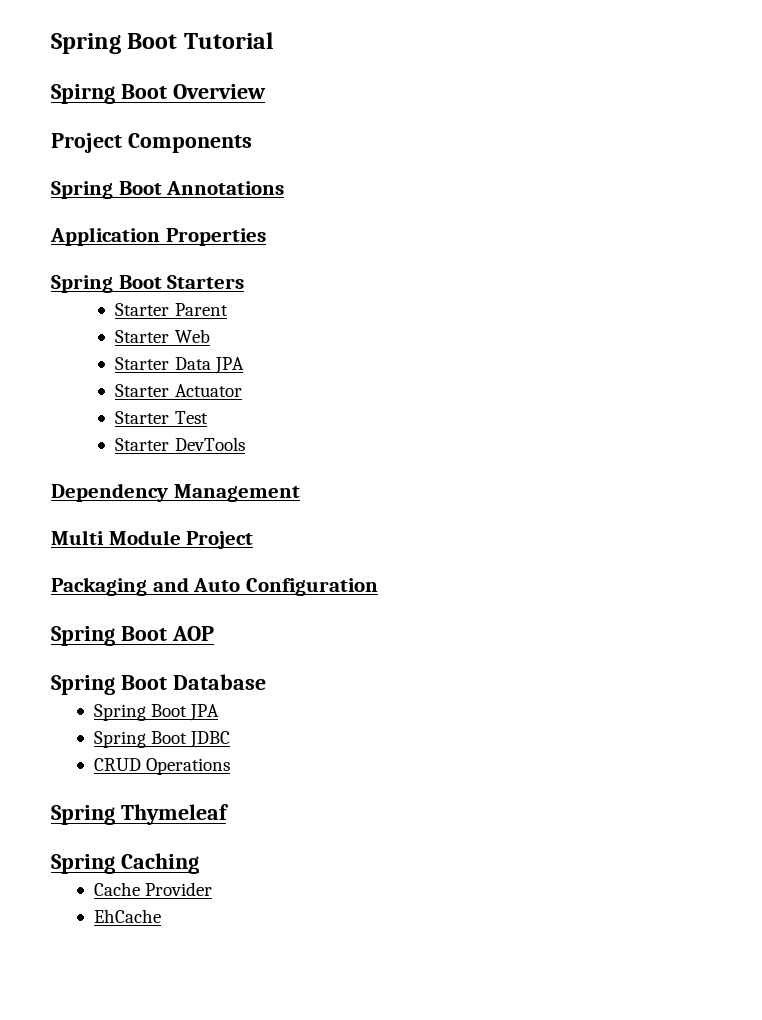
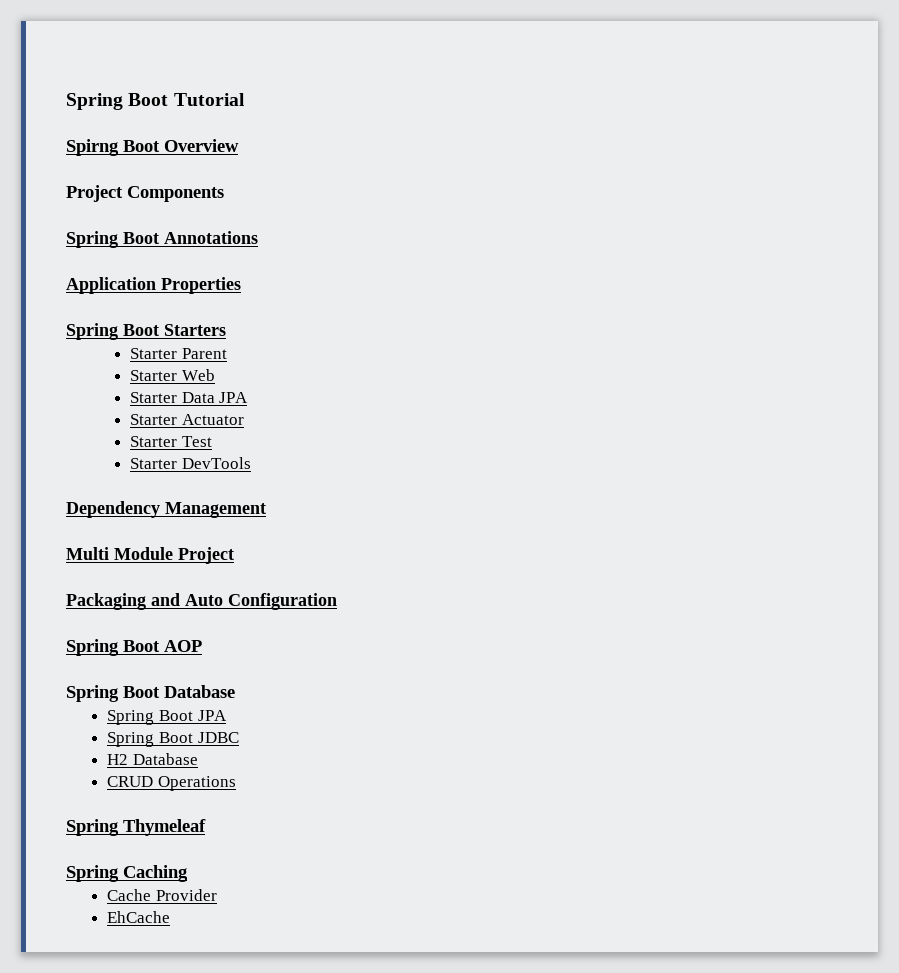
(230, 739) none -> [107,753,199,765] // H2 Database

